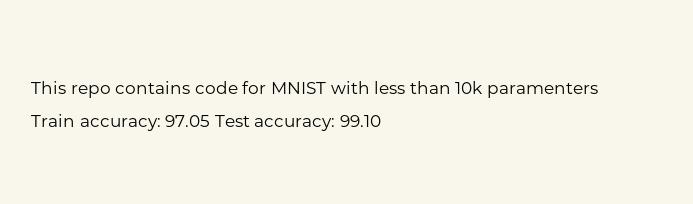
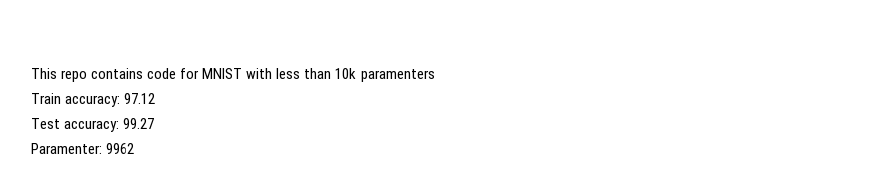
[165,115,211,127] 97.05 -> [124,93,156,104] 97.12 //
[339,115,381,127] 99.10 -> [123,118,155,129] [31,143,135,154] 99.27 // Paramenter: 9962

